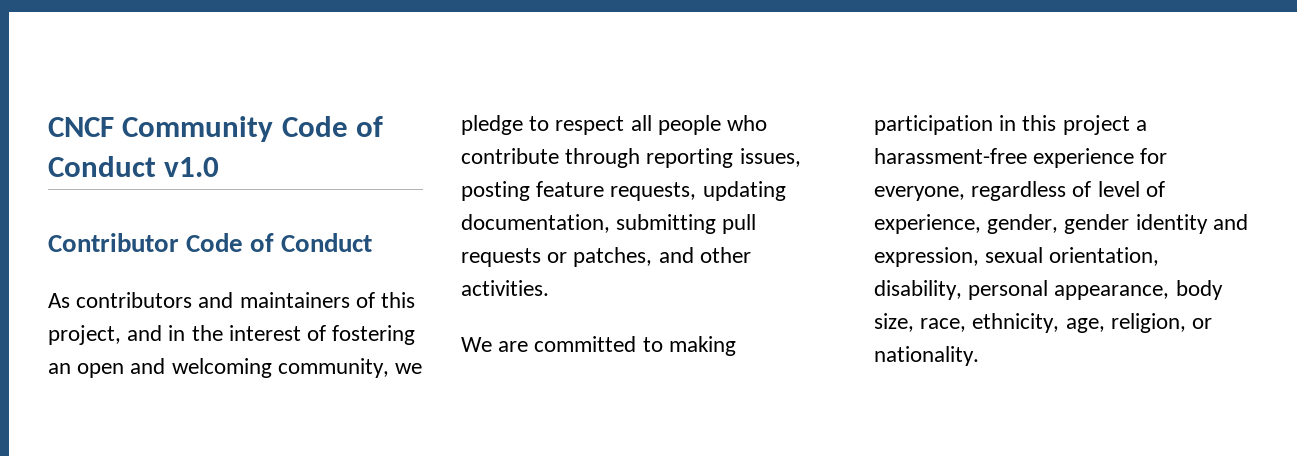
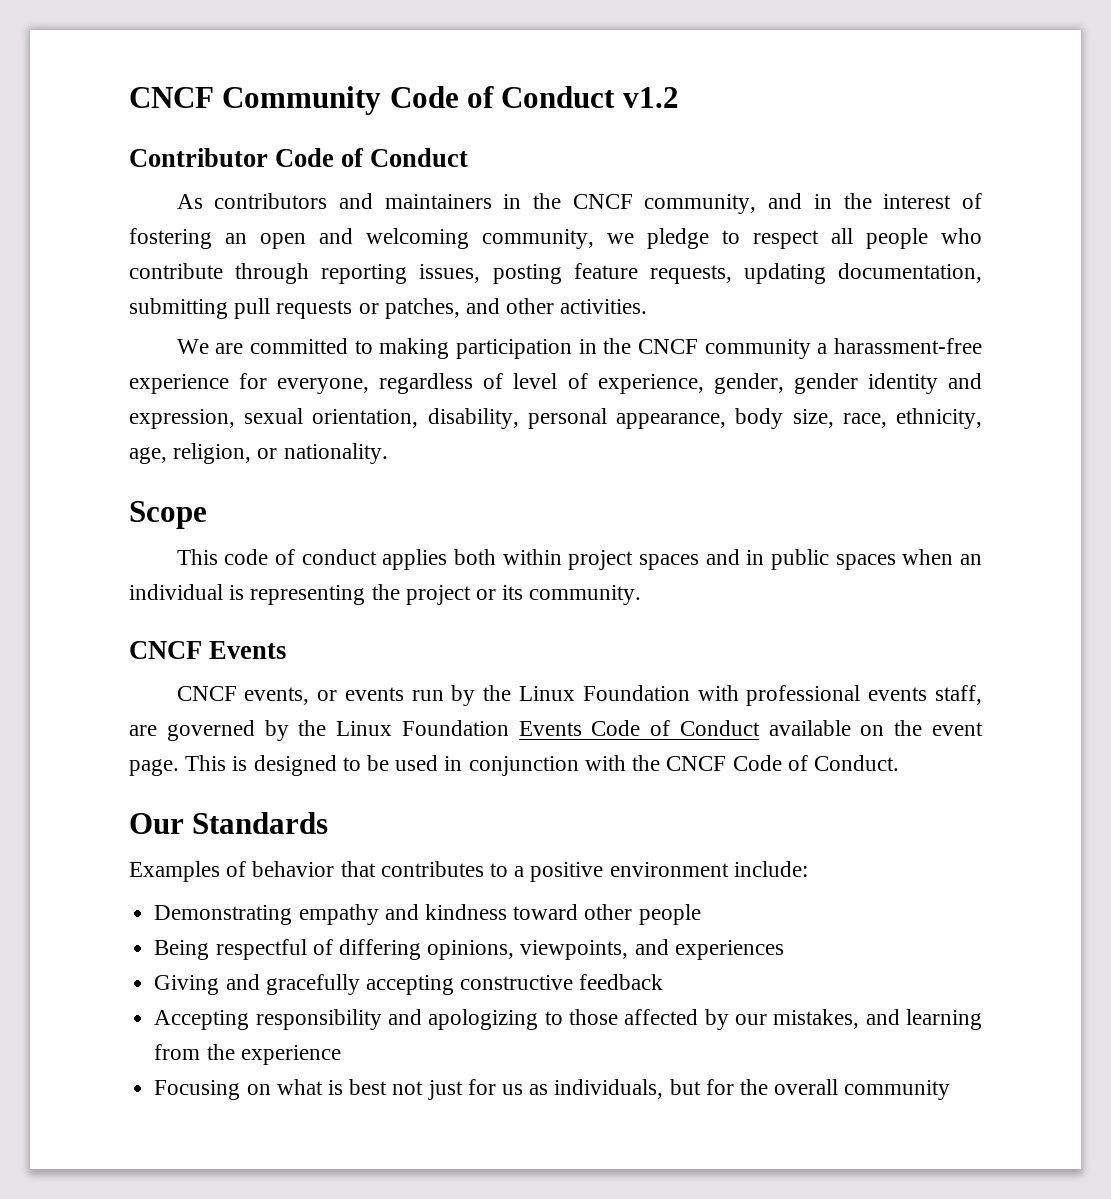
[164,157,220,177] v1.0 -> [622,87,679,108] v1.2
[355,292,416,308] [48,325,121,345] of this project, -> [503,193,757,214] in the CNCF community,
[1022,115,1130,135] this project -> [603,338,811,359] the CNCF community
(979, 356) none -> [129,501,207,529] [176,549,983,570] [129,584,642,605] [129,641,287,659] [176,685,982,706] [129,720,983,741] [129,755,899,776] [129,812,329,834] [129,861,808,882] [154,904,701,925] [154,939,784,960] [154,974,664,995] [154,1009,983,1030] [154,1044,341,1065] [154,1079,951,1100] // Scope // This code of conduct applies both within project spaces and in public spaces when an individual is representing the project or its community. // CNCF Events // CNCF events, or events run by the Linux Foundation with professional events staff, are governed by the Linux Foundation Events Code of Conduct available on the event page. This is designed to be used in conjunction with the CNCF Code of Conduct. // Our Standards // Examples of behavior that contributes to a positive environment include: // Demonstrating empathy and kindness toward other people // Being respectful of differing opinions, viewpoints, and experiences // Giving and gracefully accepting constructive feedback // Accepting responsibility and apologizing to those affected by our mistakes, and learning from the experience // Focusing on what is best not just for us as individuals, but for the overall community

